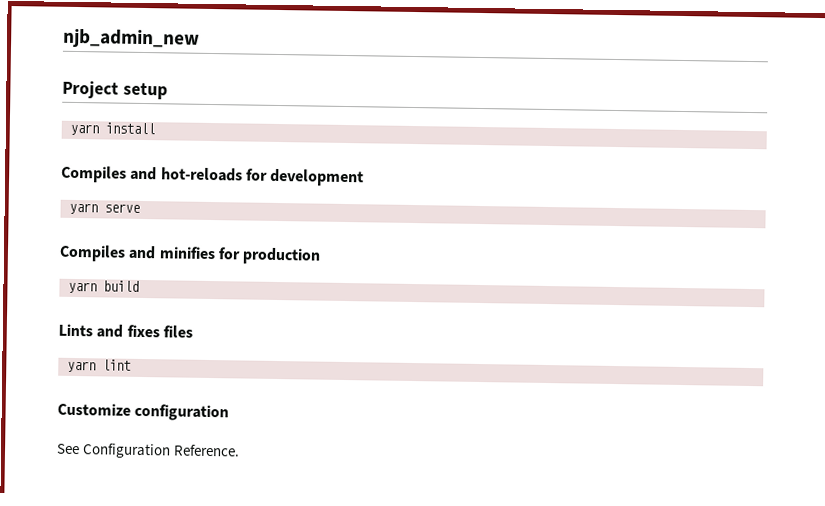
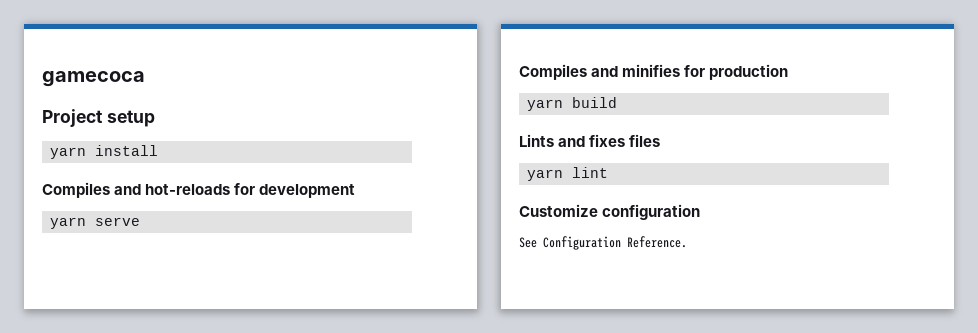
[63,28,200,49] njb_admin_new -> [42,71,145,87] gamecoca

